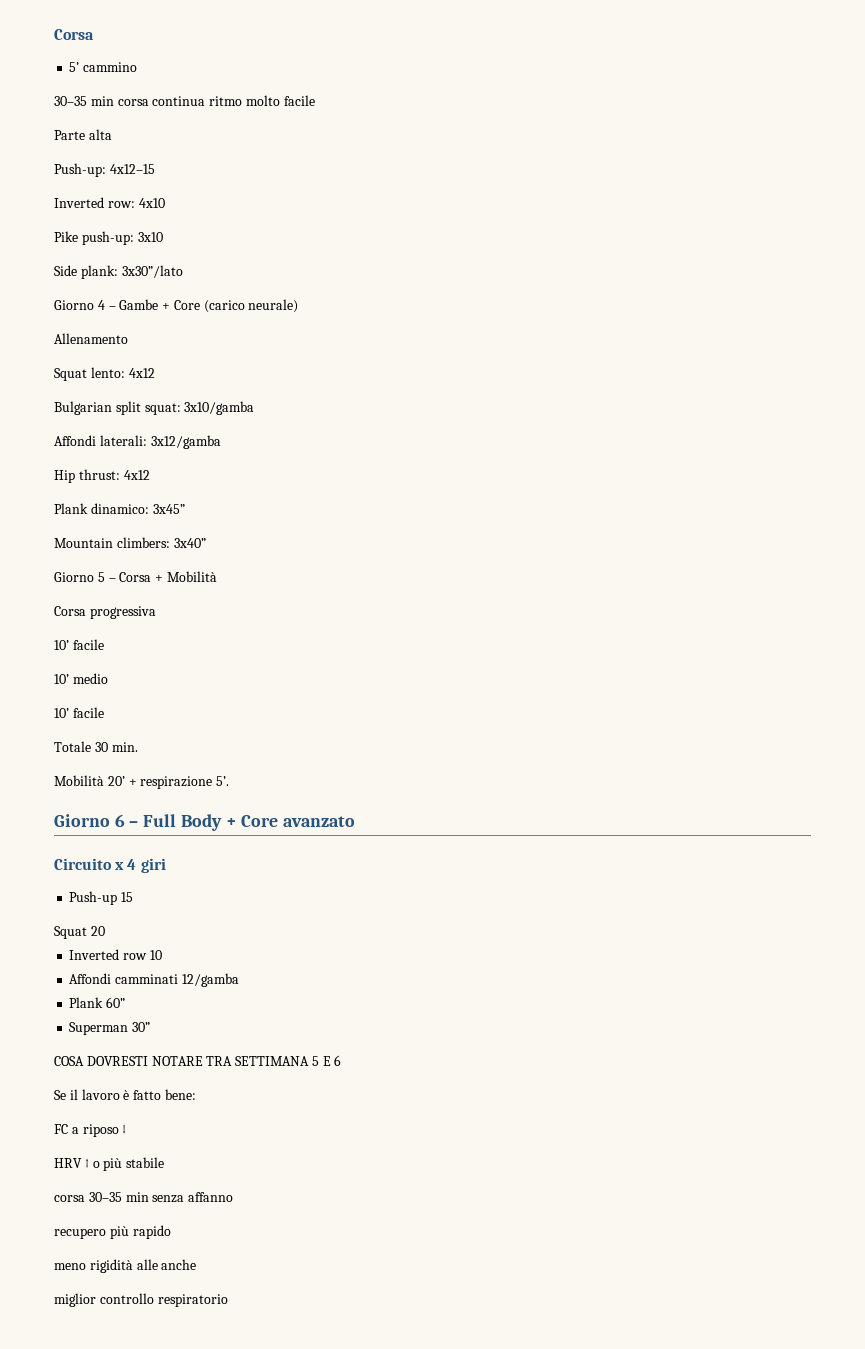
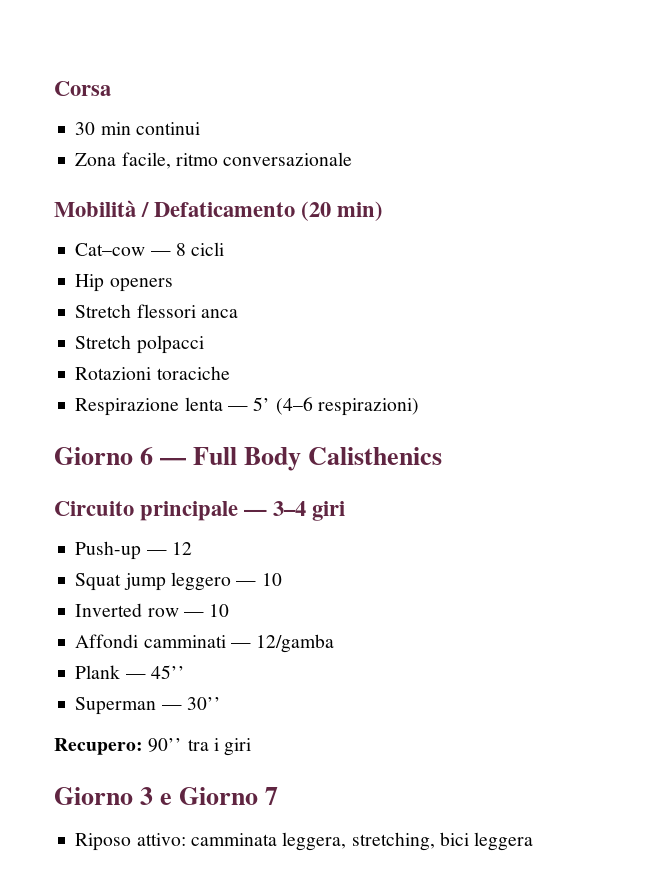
[69,62,138,72] [54,95,315,106] [54,129,112,140] [54,163,155,177] [54,197,165,208] [54,231,163,245] [54,265,183,279] [54,299,299,313] [54,333,128,344] [54,367,155,381] [54,401,255,415] [54,435,221,449] [54,469,150,483] [54,503,185,514] [54,537,206,548] [54,571,217,582] [54,606,156,619] [54,639,104,650] [54,673,108,684] [54,707,104,718] [54,741,138,752] [54,775,230,789] 5’ cammino // 30–35 min corsa continua ritmo molto facile // Parte alta // Push-up: 4x12–15 // Inverted row: 4x10 // Pike push-up: 3x10 // Side plank: 3x30”/lato // Giorno 4 – Gambe + Core (carico neurale) // Allenamento // Squat lento: 4x12 // Bulgarian split squat: 3x10/gamba // Affondi laterali: 3x12/gamba // Hip thrust: 4x12 // Plank dinamico: 3x45” // Mountain climbers: 3x40” // Giorno 5 – Corsa + Mobilità // Corsa progressiva // 10’ facile // 10’ medio // 10’ facile // Totale 30 min. // Mobilità 20’ + respirazione 5’. -> [75,122,200,135] [75,152,353,169] [54,200,384,221] [75,242,225,256] [75,274,173,292] [75,304,238,318] [75,335,204,354] [75,366,230,380] [75,397,419,416] 30 min continui // Zona facile, ritmo conversazionale // Mobilità / Defaticamento (20 min) // Cat–cow — 8 cicli // Hip openers // Stretch flessori anca // Stretch polpacci // Rotazioni toraciche // Respirazione lenta — 5’ (4–6 respirazioni)
[129,821,139,827] – -> [160,458,187,465] —
[225,815,356,827] [54,858,137,870] + Core avanzato // Circuito x 4 -> [308,447,443,465] [54,501,307,521] Calisthenics // Circuito principale — 3–4
[121,892,134,902] [54,926,105,939] 15 // Squat 20 -> [146,542,192,555] [75,572,282,591] — 12 // Squat jump leggero — 10
(148, 956) none -> [183,612,204,617] —
(179, 979) none -> [230,643,251,648] —
[106,997,126,1008] 60” -> [125,665,185,679] — 45’’
[132,1022,151,1032] [54,1055,342,1066] [54,1089,196,1100] [54,1124,127,1137] [54,1157,165,1171] [54,1192,234,1203] [54,1225,171,1239] [54,1259,197,1273] [54,1293,228,1307] 30” // COSA DOVRESTI NOTARE TRA SETTIMANA 5 E 6 // Se il lavoro è fatto bene: // FC a riposo ↓ // HRV ↑ o più stabile // corsa 30–35 min senza affanno // recupero più rapido // meno rigidità alle anche // miglior controllo respiratorio -> [161,697,221,710] [54,738,252,756] [54,787,279,805] [75,832,534,851] — 30’’ // Recupero: 90’’ tra i giri // Giorno 3 e Giorno 7 // Riposo attivo: camminata leggera, stretching, bici leggera

